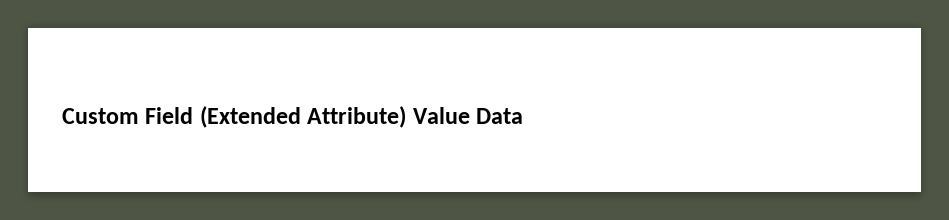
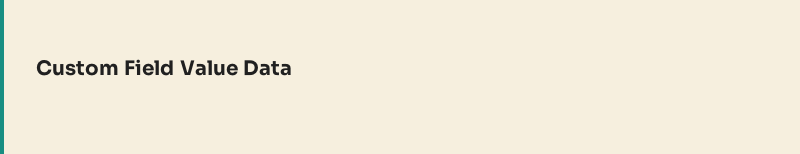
[199,106,407,128] (Extended Attribute) -> (175, 67) none

